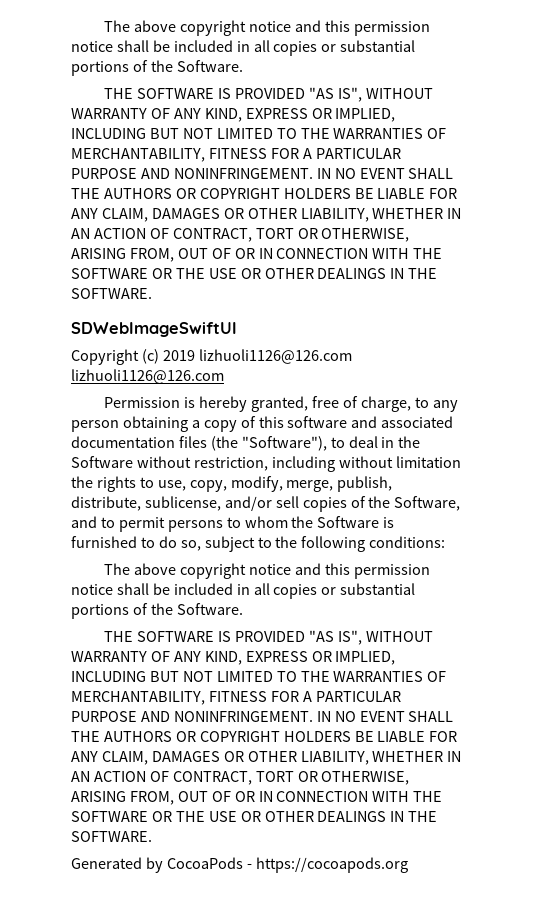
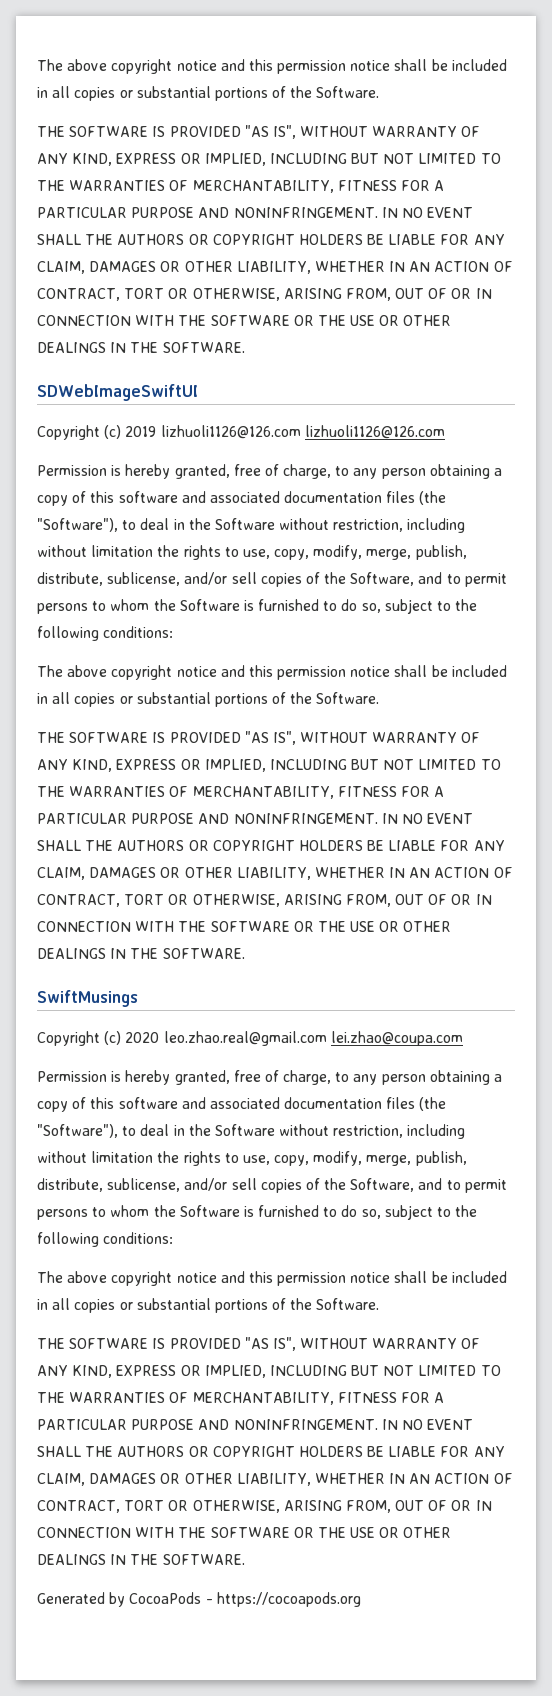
(152, 836) none -> [37,990,138,1007] [37,1031,463,1046] [37,1070,503,1085] [37,1097,447,1112] [37,1124,466,1139] [37,1151,467,1166] [37,1178,507,1193] [37,1205,478,1220] [37,1232,174,1247] [37,1271,507,1286] [37,1298,380,1313] [37,1337,481,1351] [37,1365,501,1378] [37,1392,445,1405] [37,1419,474,1430] [37,1446,505,1457] [37,1473,513,1486] [37,1500,492,1513] [37,1527,452,1538] [37,1554,245,1565] // SwiftMusings // Copyright (c) 2020 leo.zhao.real@gmail.com lei.zhao@coupa.com // Permission is hereby granted, free of charge, to any person obtaining a copy of this software and associated documentation files (the "Software"), to deal in the Software without restriction, including without limitation the rights to use, copy, modify, merge, publish, distribute, sublicense, and/or sell copies of the Software, and to permit persons to whom the Software is furnished to do so, subject to the following conditions: // The above copyright notice and this permission notice shall be included in all copies or substantial portions of the Software. // THE SOFTWARE IS PROVIDED "AS IS", WITHOUT WARRANTY OF ANY KIND, EXPRESS OR IMPLIED, INCLUDING BUT NOT LIMITED TO THE WARRANTIES OF MERCHANTABILITY, FITNESS FOR A PARTICULAR PURPOSE AND NONINFRINGEMENT. IN NO EVENT SHALL THE AUTHORS OR COPYRIGHT HOLDERS BE LIABLE FOR ANY CLAIM, DAMAGES OR OTHER LIABILITY, WHETHER IN AN ACTION OF CONTRACT, TORT OR OTHERWISE, ARISING FROM, OUT OF OR IN CONNECTION WITH THE SOFTWARE OR THE USE OR OTHER DEALINGS IN THE SOFTWARE.

